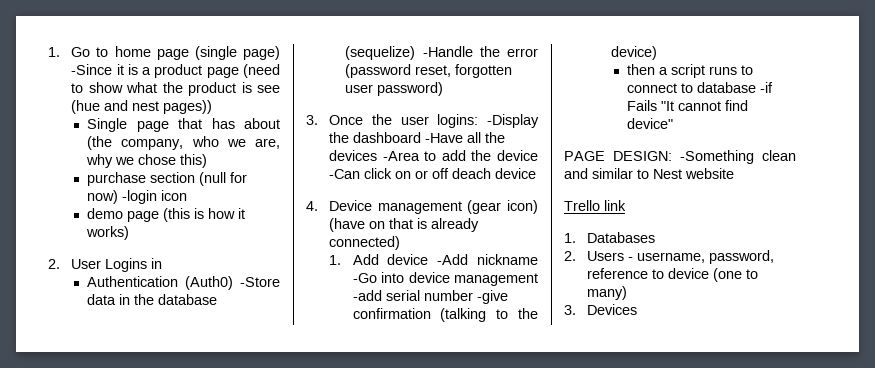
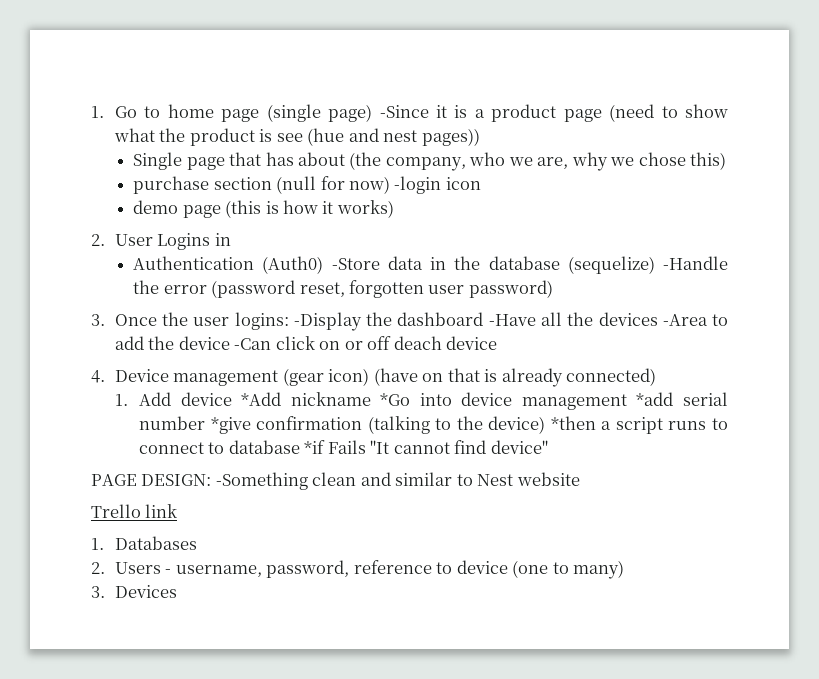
[437,254,538,265] [352,273,377,283] -Add nickname -Go -> [241,392,411,406] *Add nickname *Go
[352,290,382,301] -add -> [636,392,674,406] *add
[476,290,508,304] -give -> [210,417,251,434] *give
[626,64,655,75] // then -> [550,416,596,430] *then
[759,82,773,93] -if -> [304,440,326,454] *if

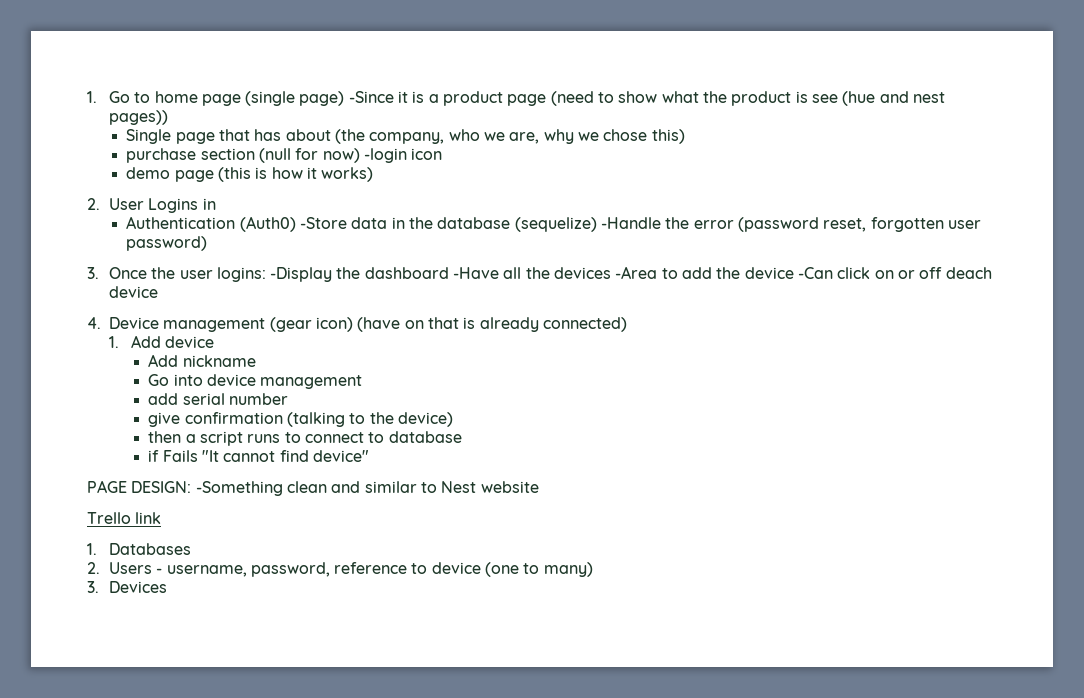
[241,392,282,406] *Add -> [148,354,179,367] // Add
[380,393,411,406] *Go -> [148,374,170,386] // Go
[636,392,674,406] *add -> [148,393,179,405] // add
[210,417,251,434] *give -> [148,412,181,427] // give
[550,416,596,430] *then -> [148,431,182,443] // then
[304,440,326,454] *if -> [148,450,160,462] // if

